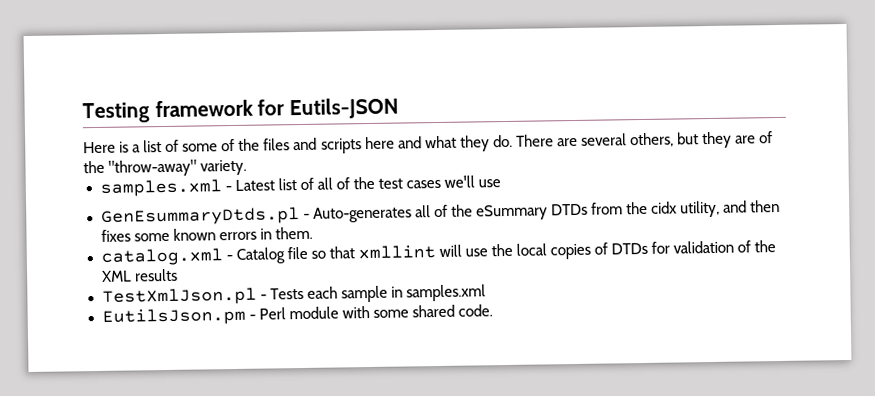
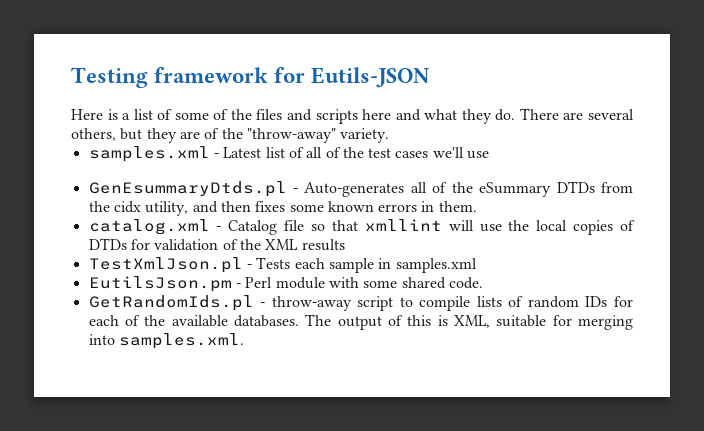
(493, 310) none -> [88,295,633,311] [88,314,634,330] [88,333,244,349] // GetRandomIds.pl - throw-away script to compile lists of random IDs for each of the available databases. The output of this is XML, suitable for merging into samples.xml.

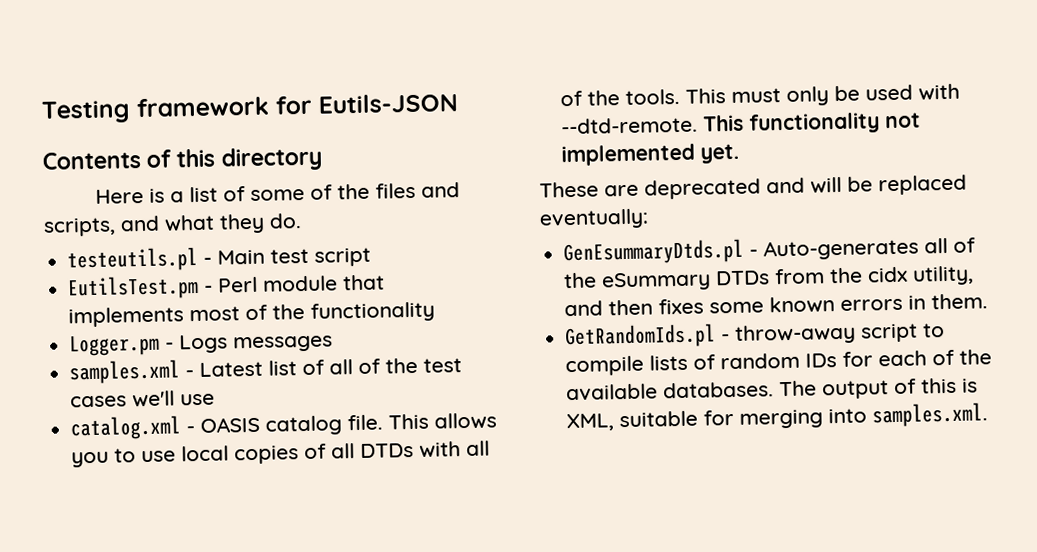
(431, 77) none -> [42,146,323,172] // Contents of this directory
[315,109,392,124] scripts here -> [43,217,116,237] scripts,
[519,108,634,120] [71,128,390,143] There are several others, but they are of the "throw-away" variety. -> [67,246,372,273] [67,274,386,301] [68,301,436,328] [69,333,334,357] // testeutils.pl - Main test script // EutilsTest.pm - Perl module that implements most of the functionality // Logger.pm - Logs messages
(490, 155) none -> [70,412,498,441] [71,440,491,468] [560,83,961,107] [561,112,922,135] [561,143,740,167] [539,174,967,200] [539,208,649,230] // catalog.xml - OASIS catalog file. This allows you to use local copies of all DTDs with all of the tools. This must only be used with --dtd-remote. This functionality not implemented yet. // These are deprecated and will be replaced eventually:
[88,219,636,235] [88,238,345,251] [88,257,477,273] [88,276,483,292] // catalog.xml - Catalog file so that xmllint will use the local copies of DTDs for validation of the XML results // TestXmlJson.pl - Tests each sample in samples.xml // EutilsJson.pm - Perl module with some shared code. -> (989, 301) none

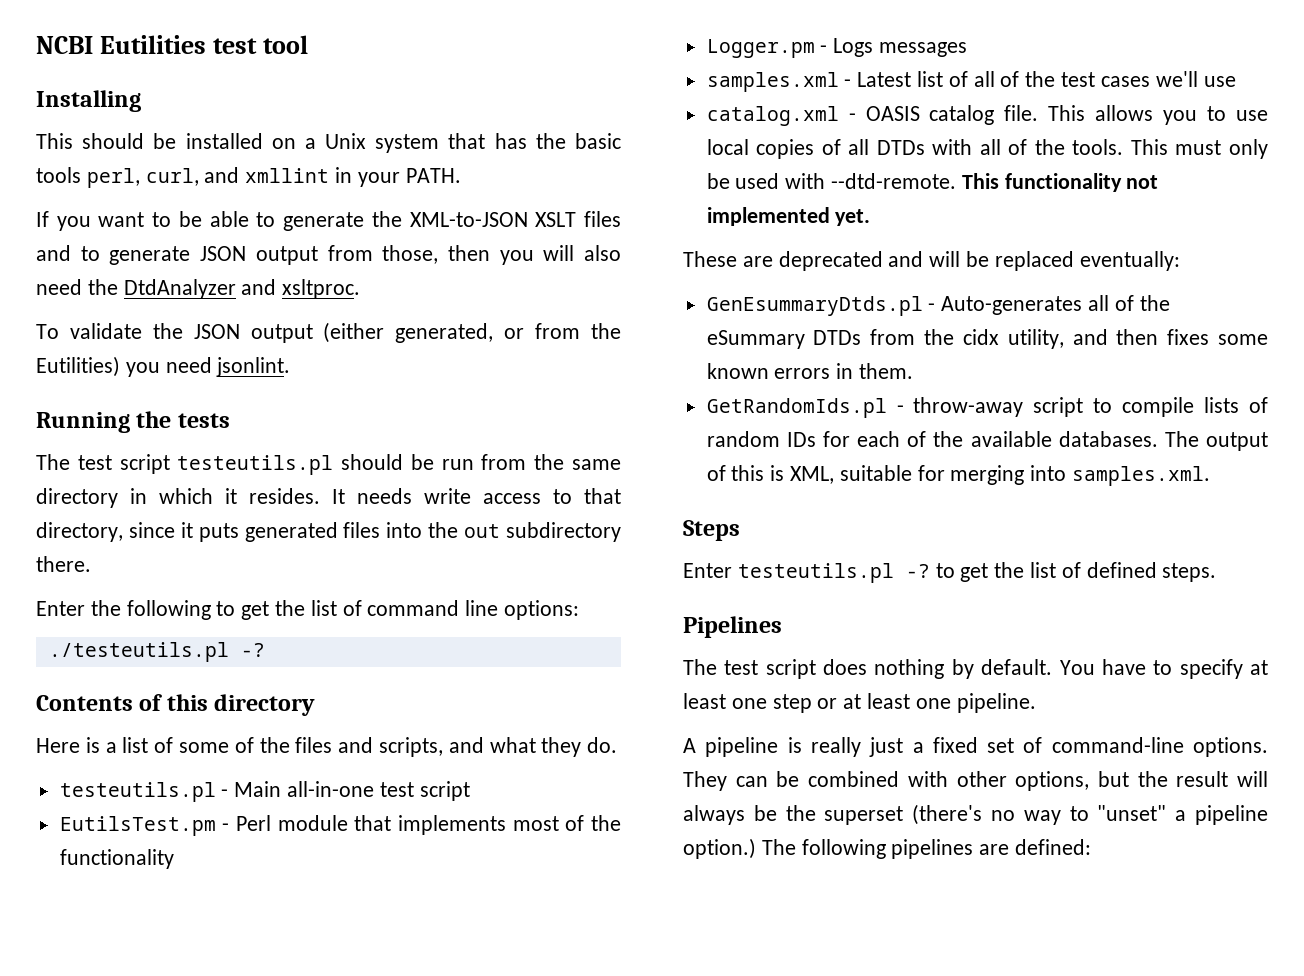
[41,93,458,124] Testing framework for Eutils-JSON -> [36,35,309,54] [36,90,141,112] [36,133,621,153] [36,167,461,188] [36,211,621,231] [36,245,621,265] [36,279,361,299] [36,322,622,343] [36,356,291,377] [36,411,230,433] [36,454,621,475] [36,488,621,508] [36,522,622,542] [36,556,91,572] [36,600,580,620] [48,642,265,662] NCBI Eutilities test tool // Installing // This should be installed on a Unix system that has the basic tools perl, curl, and xmllint in your PATH. // If you want to be able to generate the XML-to-JSON XSLT files and to generate JSON output from those, then you will also need the DtdAnalyzer and xsltproc. // To validate the JSON output (either generated, or from the Eutilities) you need jsonlint. // Running the tests // The test script testeutils.pl should be run from the same directory in which it resides. It needs write access to that directory, since it puts generated files into the out subdirectory there. // Enter the following to get the list of command line options: // ./testeutils.pl -?
(266, 257) none -> [287,781,375,797] all-in-one
(989, 415) none -> [683,520,740,541] [683,562,1217,583] [683,616,782,638] [683,659,1268,679] [683,693,1036,713] [683,737,1268,757] [683,771,1268,791] [683,804,1268,825] [683,838,1092,859] // Steps // Enter testeutils.pl -? to get the list of defined steps. // Pipelines // The test script does nothing by default. You have to specify at least one step or at least one pipeline. // A pipeline is really just a fixed set of command-line options. They can be combined with other options, but the result will always be the superset (there's no way to "unset" a pipeline option.) The following pipelines are defined:

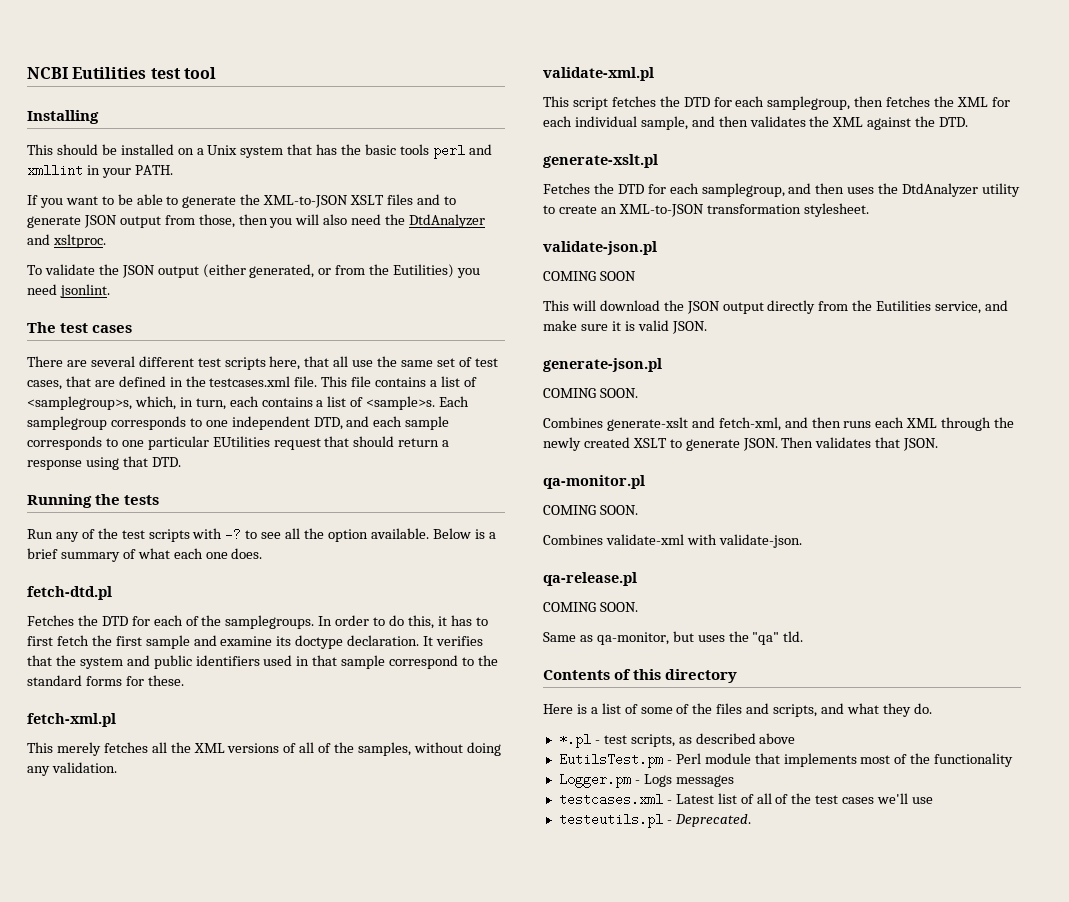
[86,168,199,188] perl, curl, -> [432,144,465,159] perl
[36,411,230,433] [36,454,621,475] [36,488,621,508] [36,522,622,542] [36,556,91,572] [36,600,580,620] [48,642,265,662] Running the tests // The test script testeutils.pl should be run from the same directory in which it resides. It needs write access to that directory, since it puts generated files into the out subdirectory there. // Enter the following to get the list of command line options: // ./testeutils.pl -? -> [27,322,133,333] [27,356,498,370] [27,376,477,390] [27,396,470,410] [27,416,450,430] [27,436,450,450] [27,456,181,470] [27,494,160,508] [27,528,496,542] [27,548,263,562] [27,586,112,600] [27,615,488,629] [27,635,484,649] [27,655,498,669] [27,675,184,686] [27,713,116,727] [27,742,501,756] [27,762,117,776] [543,67,654,81] [543,96,1010,110] [543,116,969,130] [543,154,658,168] [543,183,1021,197] [543,203,869,217] [543,241,657,255] [543,271,636,281] [543,300,1009,314] [543,320,707,334] [543,358,662,372] [543,388,638,398] [543,417,1015,431] [543,437,939,451] [543,475,645,489] [543,505,638,515] [543,534,802,548] [543,572,637,586] [543,602,638,612] [543,631,804,645] The test cases // There are several different test scripts here, that all use the same set of test cases, that are defined in the testcases.xml file. This file contains a list of <samplegroup>s, which, in turn, each contains a list of <sample>s. Each samplegroup corresponds to one independent DTD, and each sample corresponds to one particular EUtilities request that should return a response using that DTD. // Running the tests // Run any of the test scripts with -? to see all the option available. Below is a brief summary of what each one does. // fetch-dtd.pl // Fetches the DTD for each of the samplegroups. In order to do this, it has to first fetch the first sample and examine its doctype declaration. It verifies that the system and public identifiers used in that sample correspond to the standard forms for these. // fetch-xml.pl // This merely fetches all the XML versions of all of the samples, without doing any validation. // validate-xml.pl // This script fetches the DTD for each samplegroup, then fetches the XML for each individual sample, and then validates the XML against the DTD. // generate-xslt.pl // Fetches the DTD for each samplegroup, and then uses the DtdAnalyzer utility to create an XML-to-JSON transformation stylesheet. // validate-json.pl // COMING SOON // This will download the JSON output directly from the Eutilities service, and make sure it is valid JSON. // generate-json.pl // COMING SOON. // Combines generate-xslt and fetch-xml, and then runs each XML through the newly created XSLT to generate JSON. Then validates that JSON. // qa-monitor.pl // COMING SOON. // Combines validate-xml with validate-json. // qa-release.pl // COMING SOON. // Same as qa-monitor, but uses the "qa" tld.
[59,781,470,802] testeutils.pl - Main all-in-one test script -> [558,733,796,748] *.pl - test scripts, as described above
[706,72,839,92] samples.xml -> [558,793,663,806] testcases.xml
[706,105,1269,126] [706,139,1269,159] [706,173,1159,192] [706,207,871,226] [683,251,1180,271] [706,295,1170,316] [706,329,1268,349] [706,363,914,379] [706,397,1268,418] [706,431,1268,451] [706,465,1211,486] [683,520,740,541] [683,562,1217,583] [683,616,782,638] [683,659,1268,679] [683,693,1036,713] [683,737,1268,757] [683,771,1268,791] [683,804,1268,825] [683,838,1092,859] catalog.xml - OASIS catalog file. This allows you to use local copies of all DTDs with all of the tools. This must only be used with --dtd-remote. This functionality not implemented yet. // These are deprecated and will be replaced eventually: // GenEsummaryDtds.pl - Auto-generates all of the eSummary DTDs from the cidx utility, and then fixes some known errors in them. // GetRandomIds.pl - throw-away script to compile lists of random IDs for each of the available databases. The output of this is XML, suitable for merging into samples.xml. // Steps // Enter testeutils.pl -? to get the list of defined steps. // Pipelines // The test script does nothing by default. You have to specify at least one step or at least one pipeline. // A pipeline is really just a fixed set of command-line options. They can be combined with other options, but the result will always be the superset (there's no way to "unset" a pipeline option.) The following pipelines are defined: -> [558,813,751,828] testeutils.pl - Deprecated.

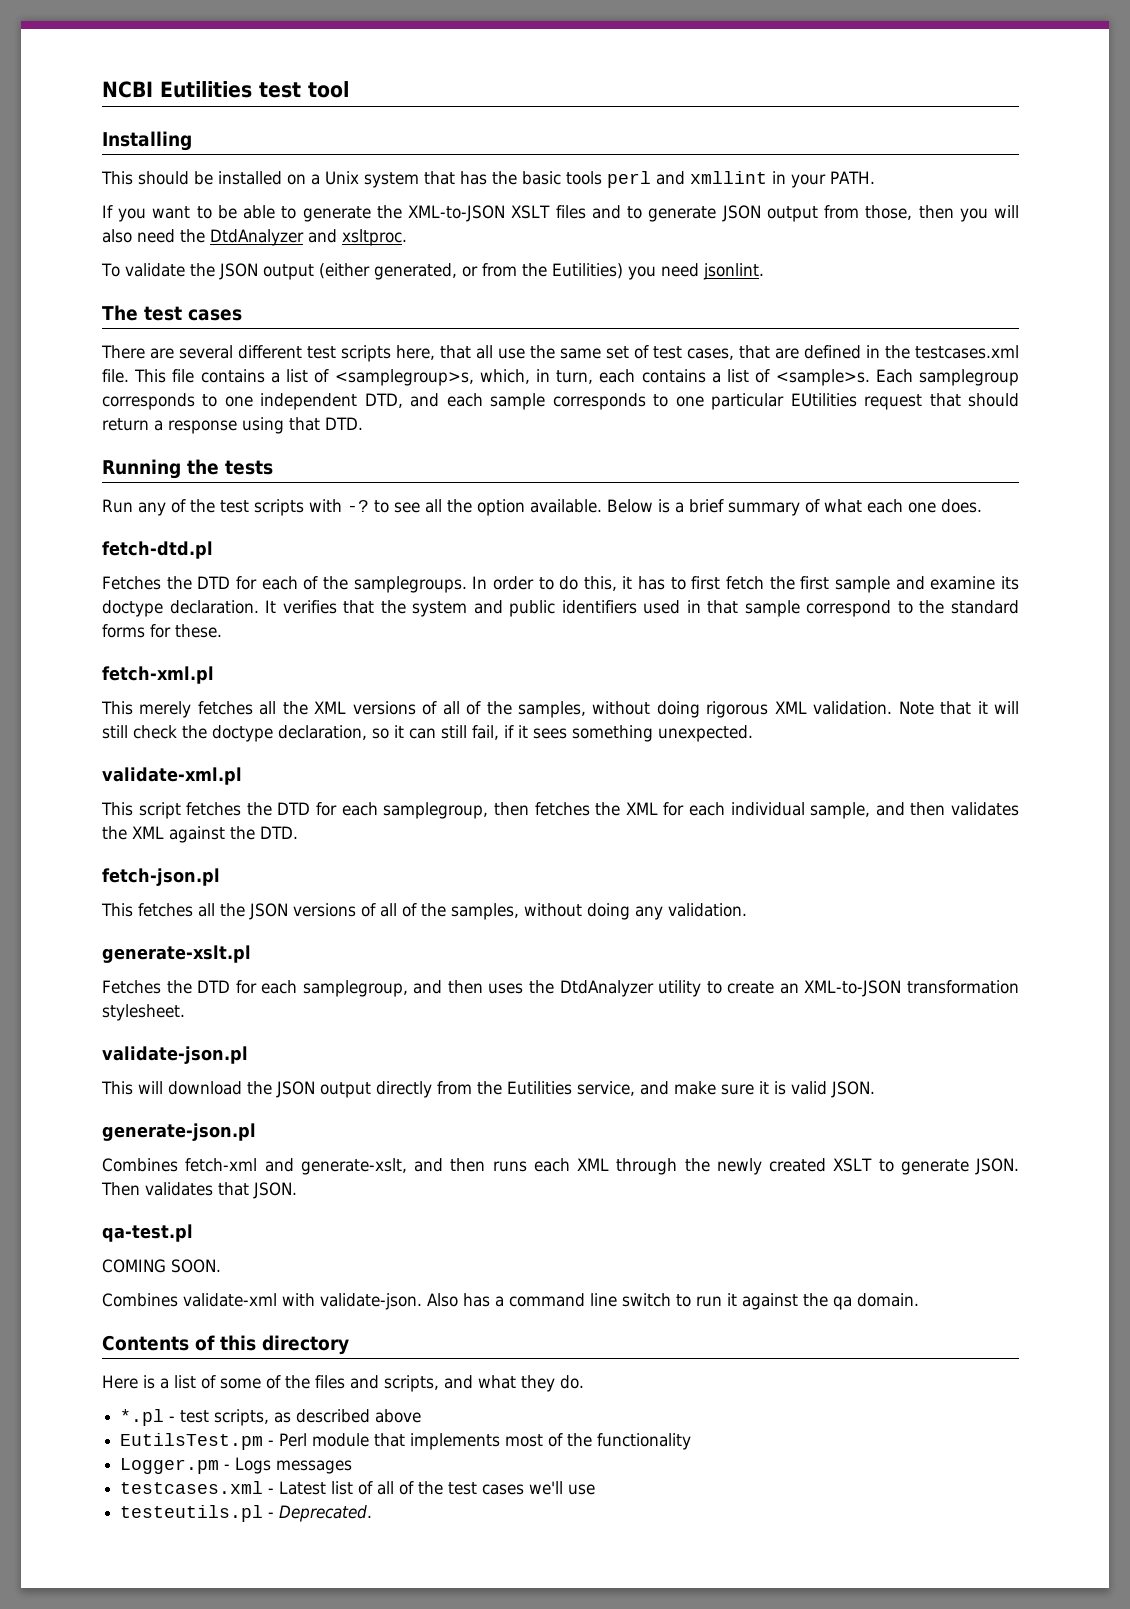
[27,762,117,776] any validation. -> [706,701,1020,718] [102,725,753,742] rigorous XML validation. Note that it will still check the doctype declaration, so it can still fail, if it sees something unexpected.
(969, 122) none -> [102,868,220,886] [101,903,747,920] // fetch-json.pl // This fetches all the JSON versions of all of the samples, without doing any validation.
[543,271,636,281] // COMING SOON -> (248, 1055) none
[543,388,638,398] [543,417,781,431] // COMING SOON. // Combines generate-xslt and fetch-xml, -> [102,1158,407,1175] // Combines fetch-xml and generate-xslt,
[543,475,645,489] qa-monitor.pl -> [102,1224,193,1242] qa-test.pl
[543,572,637,586] [543,602,638,612] [543,631,804,645] // qa-release.pl // COMING SOON. // Same as qa-monitor, but uses the "qa" tld. -> [427,1293,919,1310] Also has a command line switch to run it against the qa domain.

